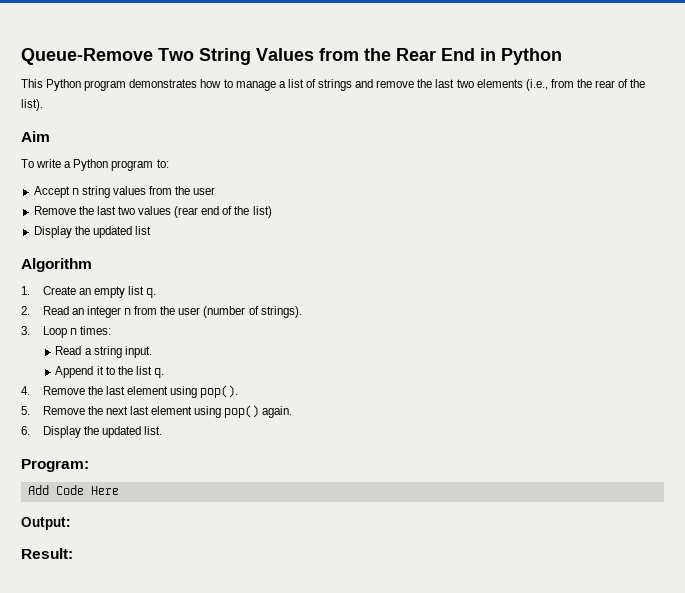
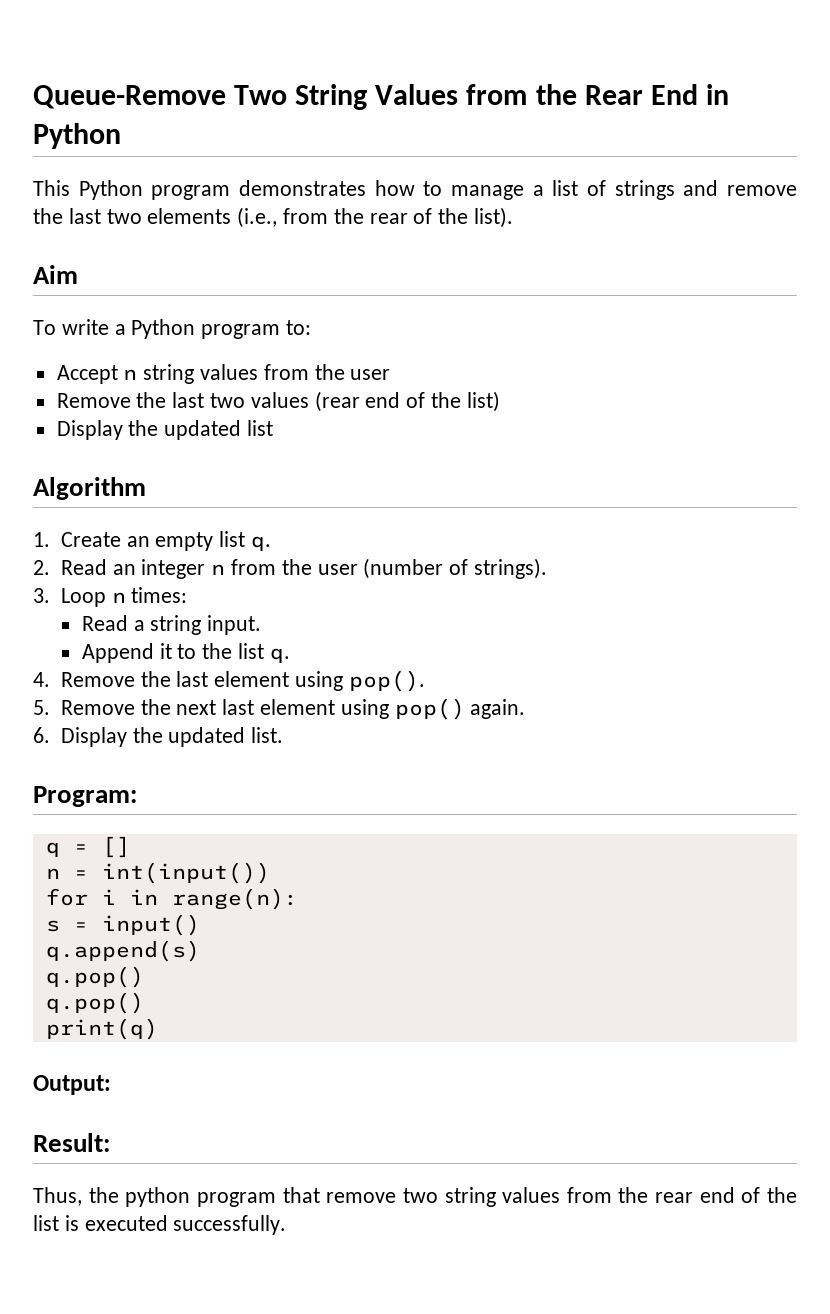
[27,485,119,495] [21,517,71,530] [21,548,73,559] Add Code Here // Output: // Result: -> [45,836,130,858] [45,862,270,884] [45,888,298,910] [45,914,200,936] [45,940,200,962] [45,966,144,988] [45,992,144,1014] [45,1018,158,1040] [33,1075,111,1095] [33,1133,110,1152] [33,1187,797,1207] [33,1215,287,1235] q = [] // n = int(input()) // for i in range(n): // s = input() // q.append(s) // q.pop() // q.pop() // print(q) // Output: // Result: // Thus, the python program that remove two string values from the rear end of the list is executed successfully.

